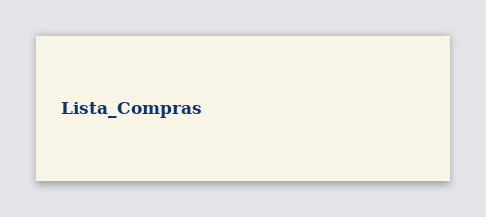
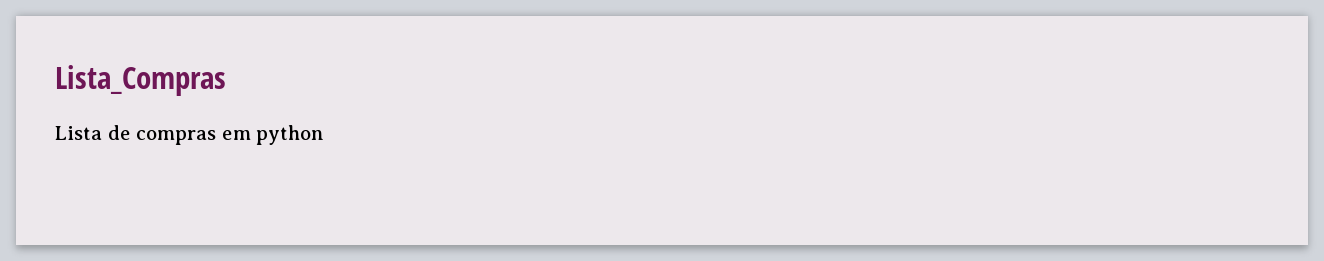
(202, 110) none -> [55,125,325,145] // Lista de compras em python

